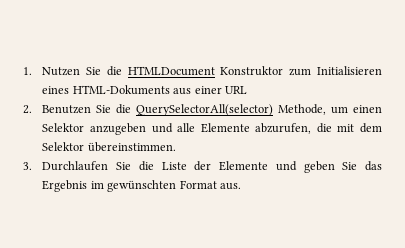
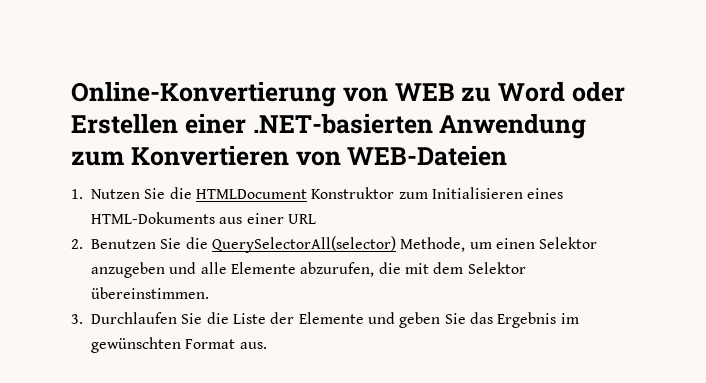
(23, 71) none -> [71,81,625,107] [71,113,587,139] [71,145,508,166] Online-Konvertierung von WEB zu Word oder Erstellen einer .NET-basierten Anwendung zum Konvertieren von WEB-Dateien //

